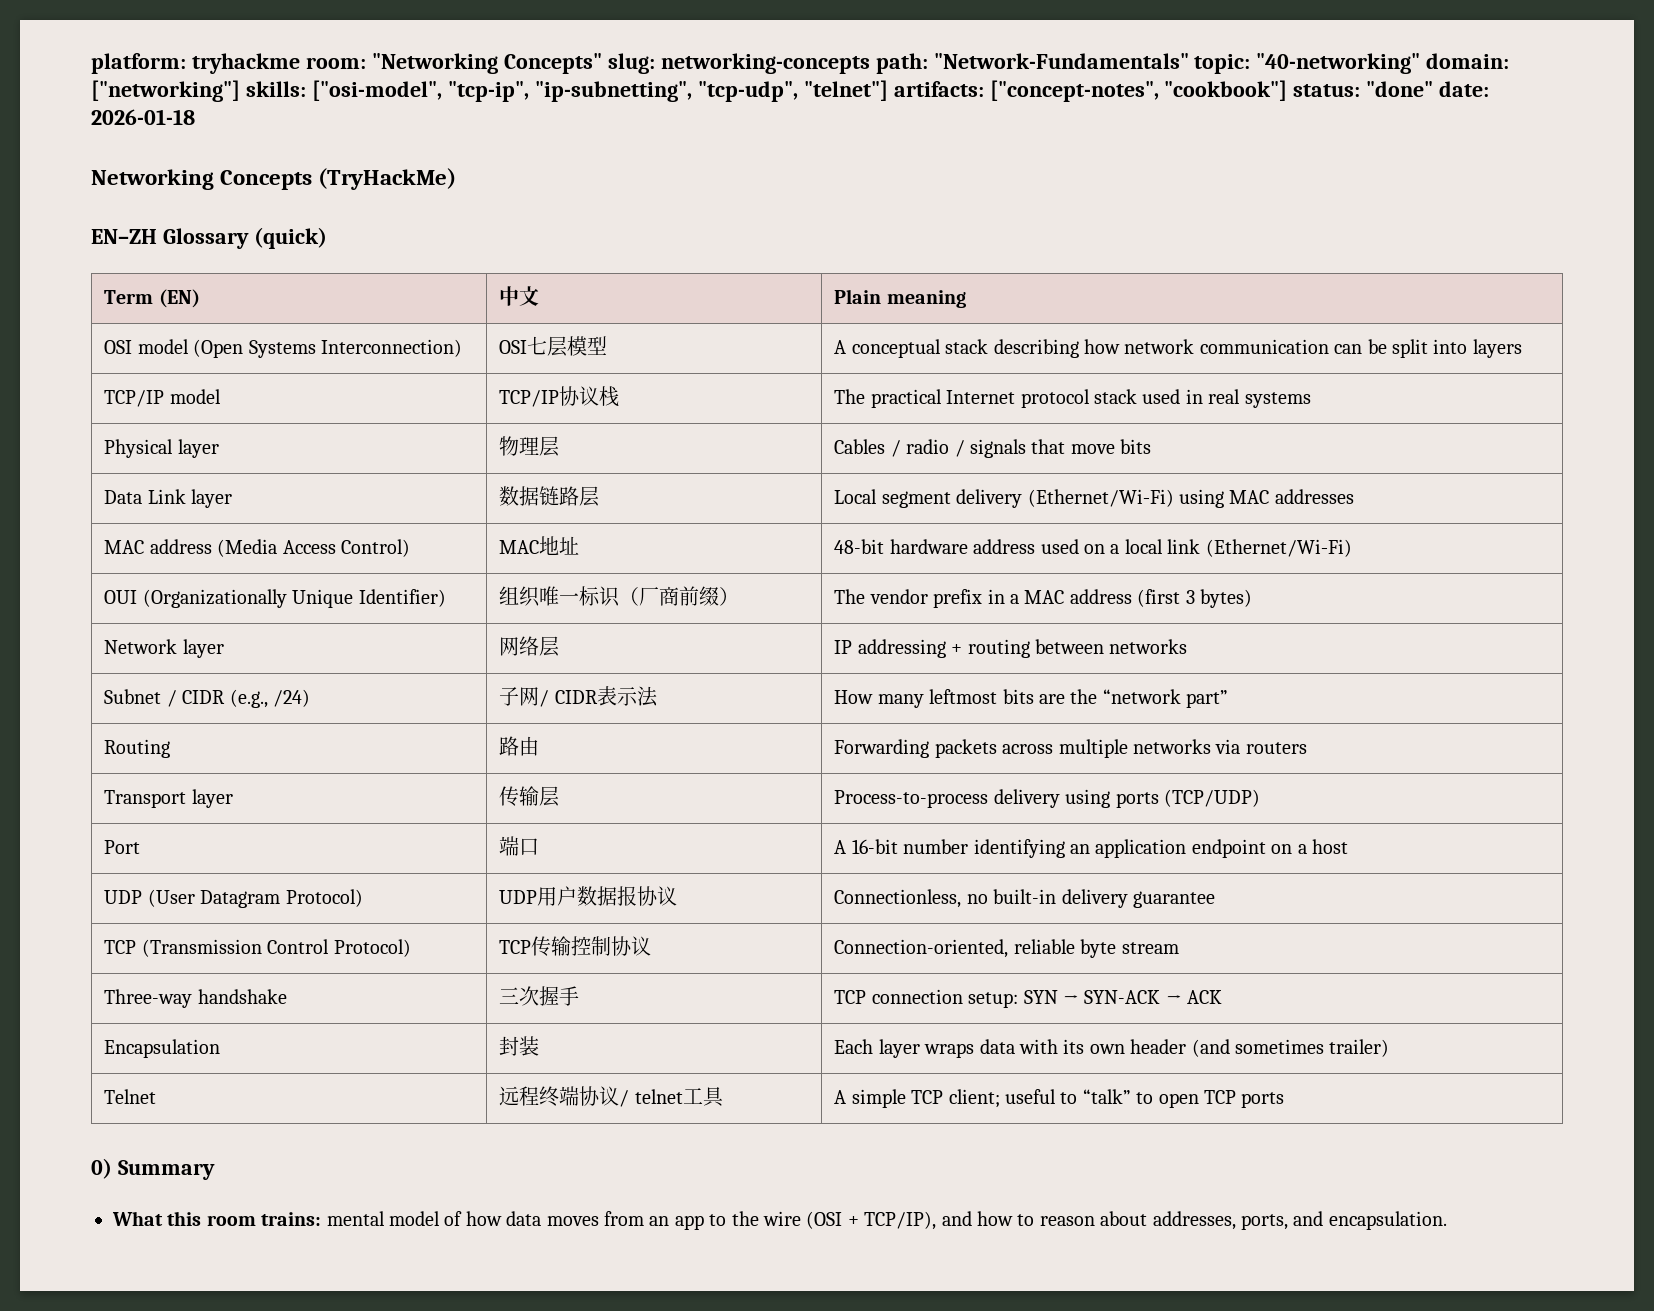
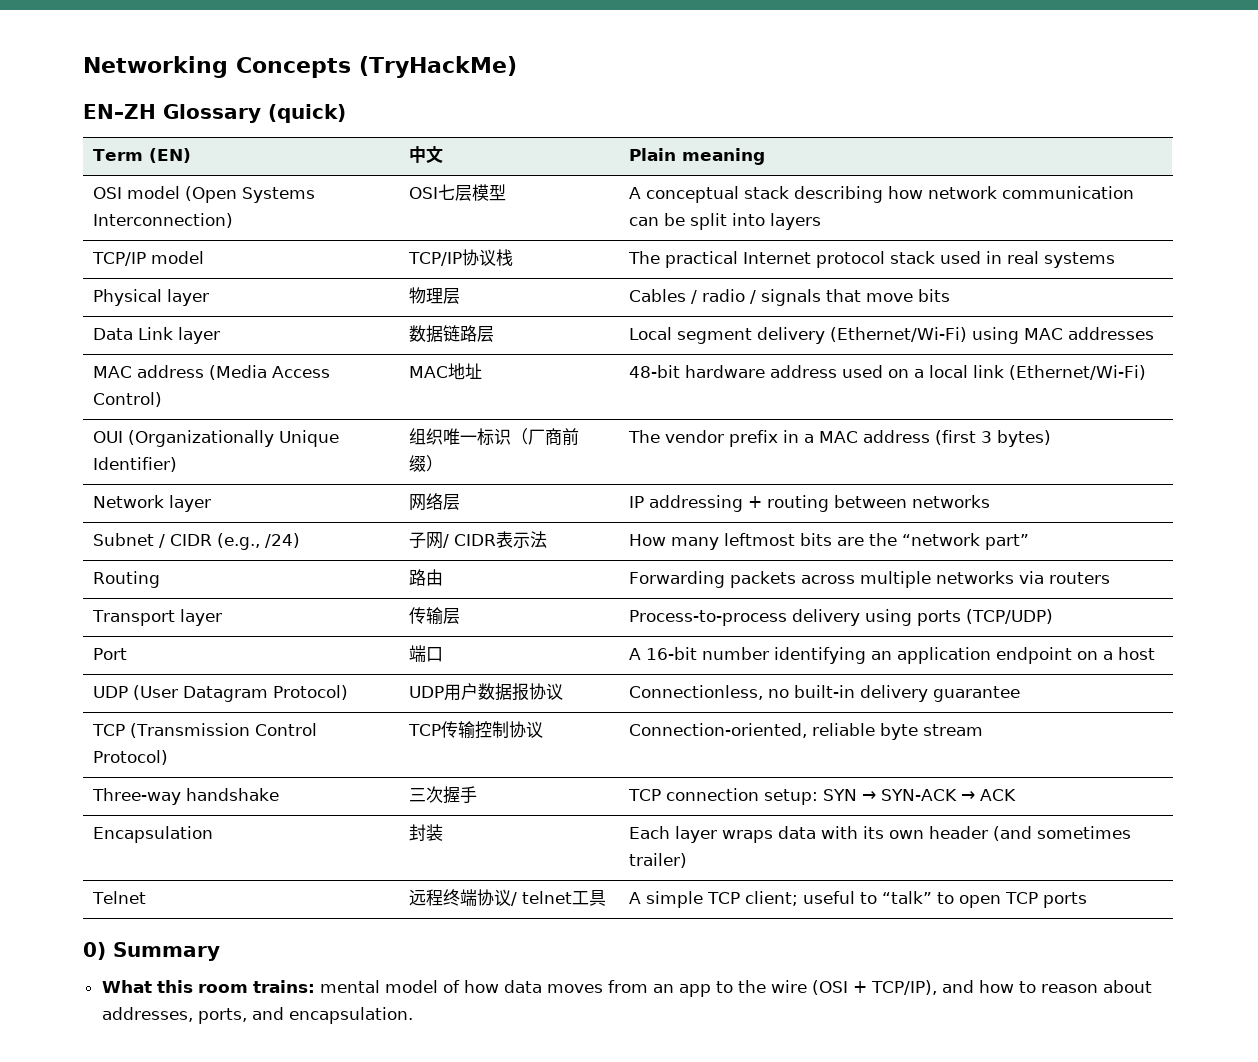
[91,53,1510,74] [91,80,1490,102] [91,109,195,125] platform: tryhackme room: "Networking Concepts" slug: networking-concepts path: "Network-Fundamentals" topic: "40-networking" domain: ["networking"] skills: ["osi-model", "tcp-ip", "ip-subnetting", "tcp-udp", "telnet"] artifacts: ["concept-notes", "cookbook"] status: "done" date: 2026-01-18 // -> (83, 67) none

